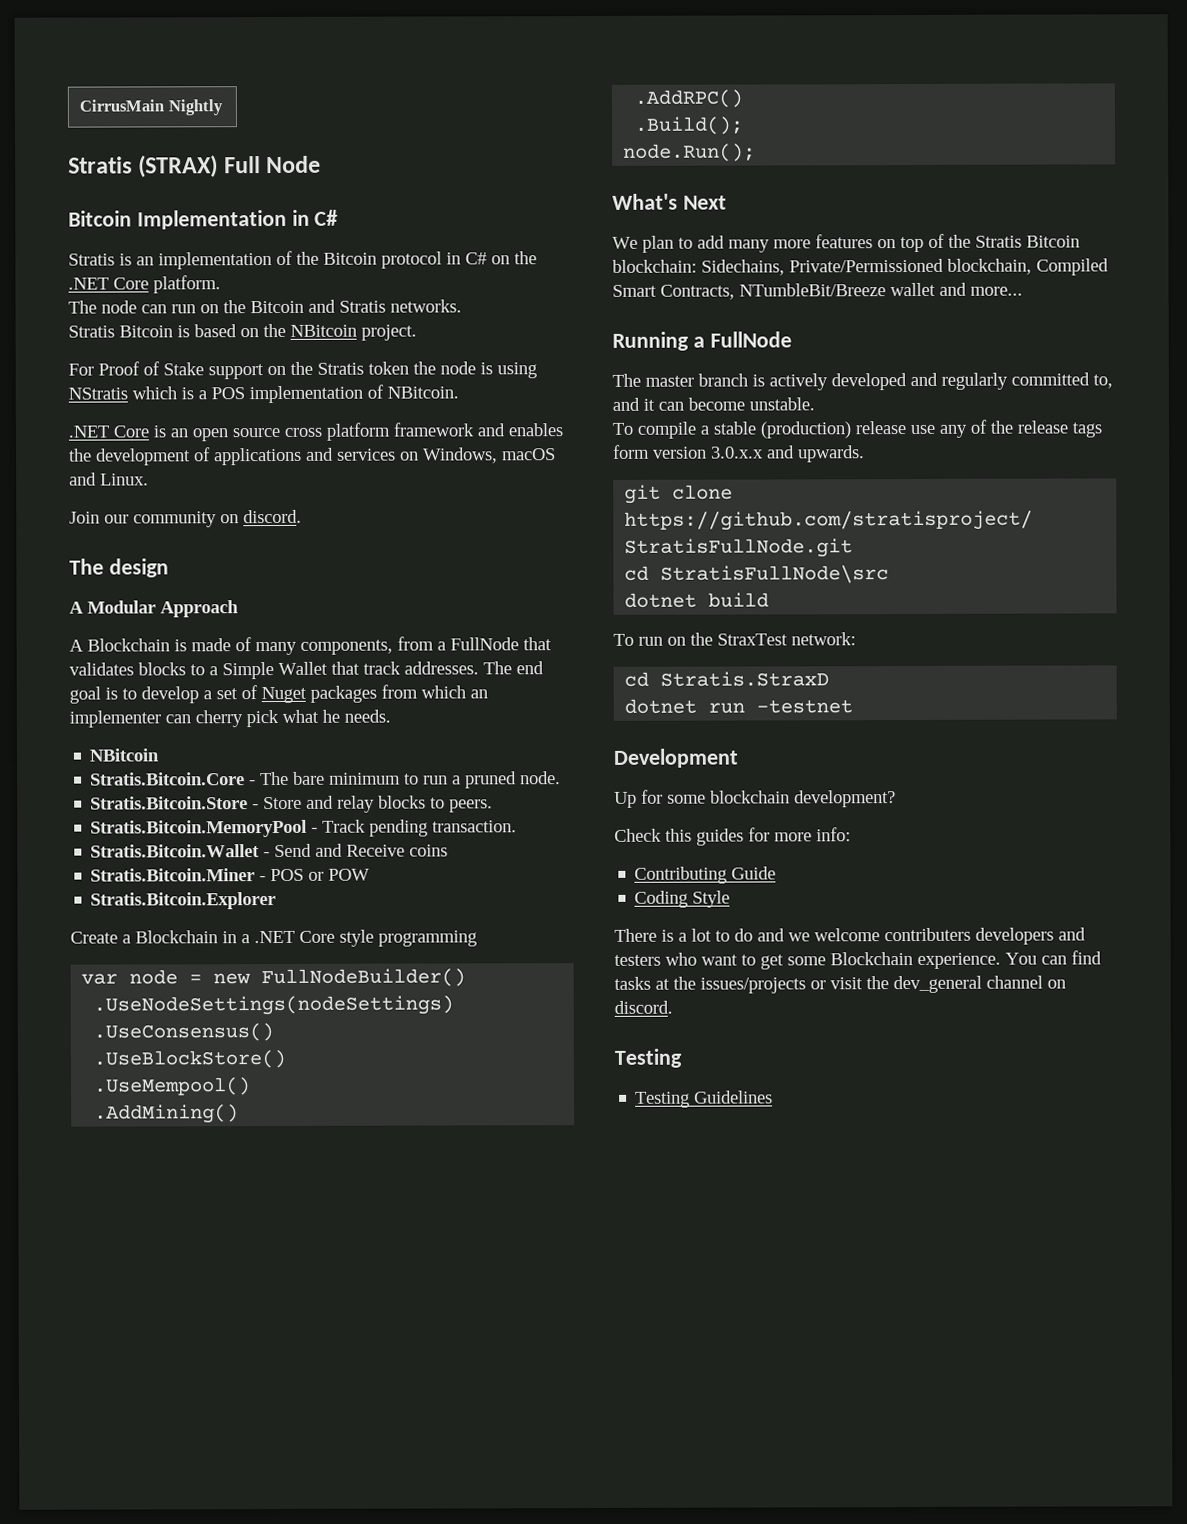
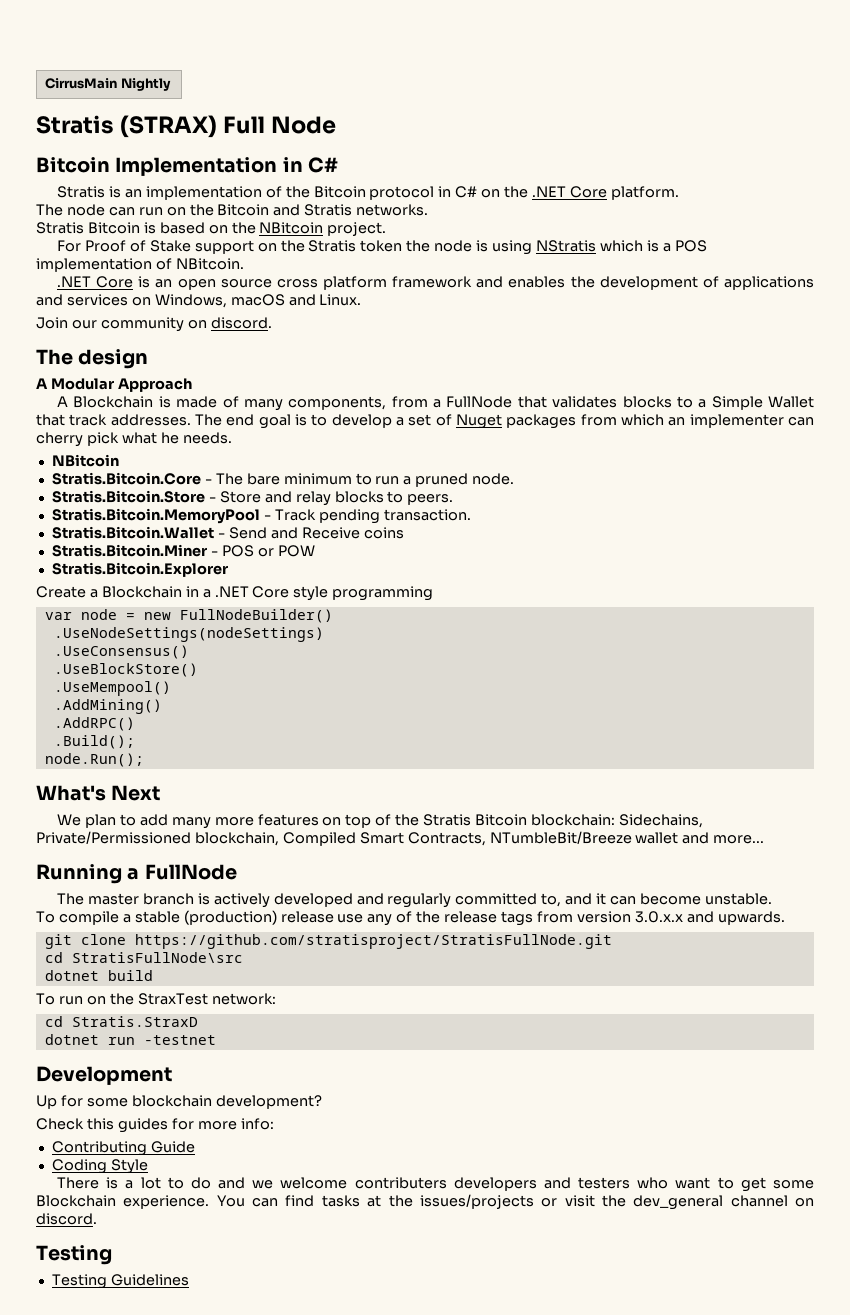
[613,444,650,459] form -> [536,911,573,923] from

